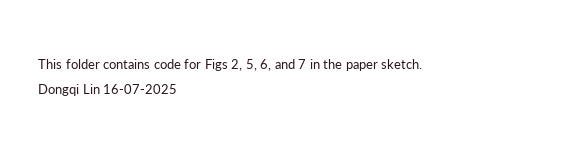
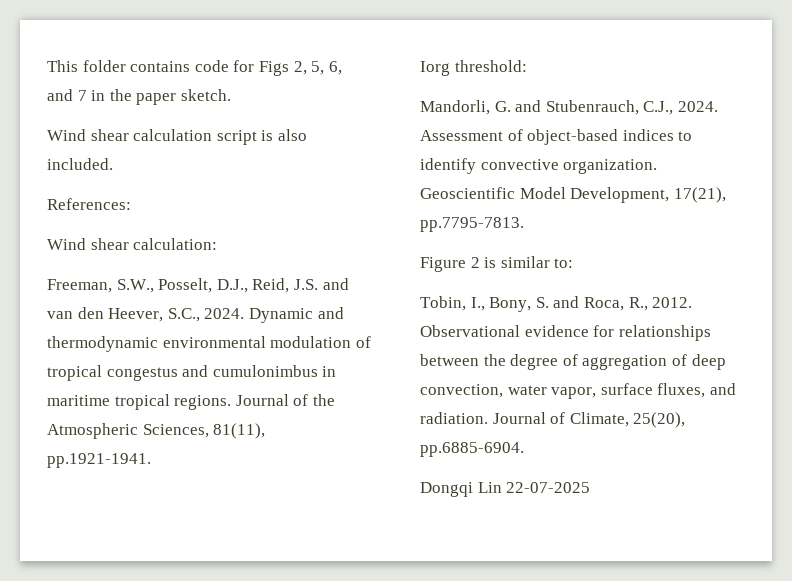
(423, 64) none -> [47,129,307,145] [47,158,113,170] [47,198,131,210] [47,238,218,250] [47,278,349,293] [47,307,344,323] [47,336,371,352] [47,365,337,381] [47,394,335,410] [47,423,266,439] [47,453,151,468] [420,60,527,76] [420,100,718,115] [420,129,693,145] [420,158,658,174] [420,187,726,203] [420,217,524,232] [420,256,574,272] [420,296,693,312] [420,325,711,341] [420,354,726,370] [420,383,736,399] [420,412,686,428] [420,442,524,457] // Wind shear calculation script is also included. // References: // Wind shear calculation: // Freeman, S.W., Posselt, D.J., Reid, J.S. and van den Heever, S.C., 2024. Dynamic and thermodynamic environmental modulation of tropical congestus and cumulonimbus in maritime tropical regions. Journal of the Atmospheric Sciences, 81(11), pp.1921-1941. // Iorg threshold: // Mandorli, G. and Stubenrauch, C.J., 2024. Assessment of object-based indices to identify convective organization. Geoscientific Model Development, 17(21), pp.7795-7813. // Figure 2 is similar to: // Tobin, I., Bony, S. and Roca, R., 2012. Observational evidence for relationships between the degree of aggregation of deep convection, water vapor, surface fluxes, and radiation. Journal of Climate, 25(20), pp.6885-6904.
[103,84,178,94] 16-07-2025 -> [506,482,591,493] 22-07-2025

